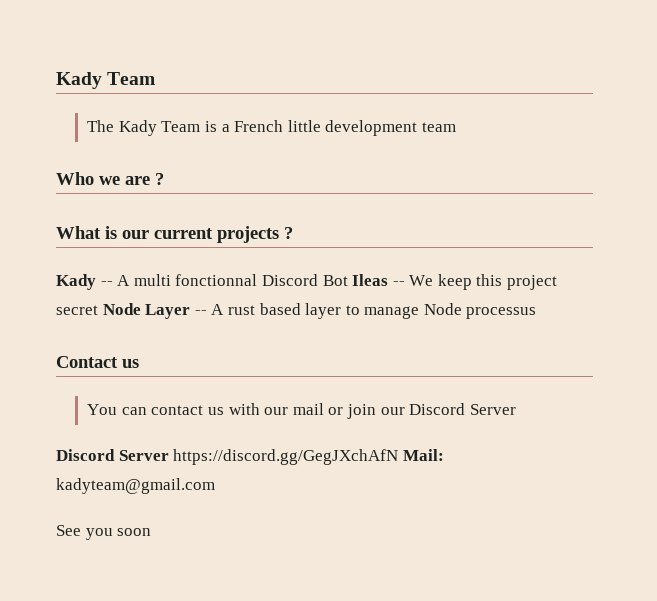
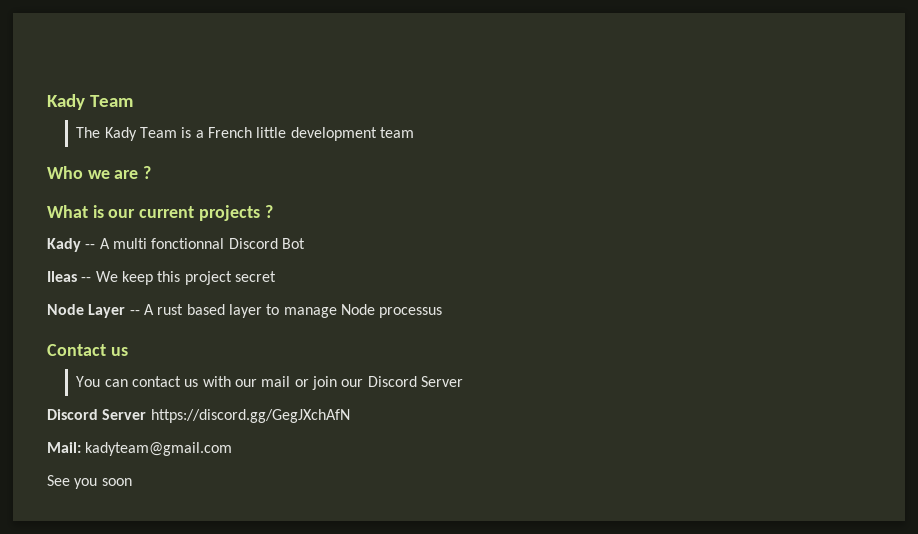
(348, 280) none -> (305, 243) //
(98, 310) none -> (276, 276) //
(399, 457) none -> (350, 416) //

